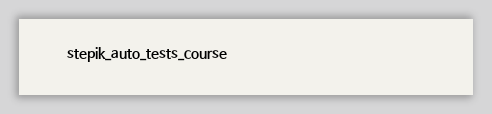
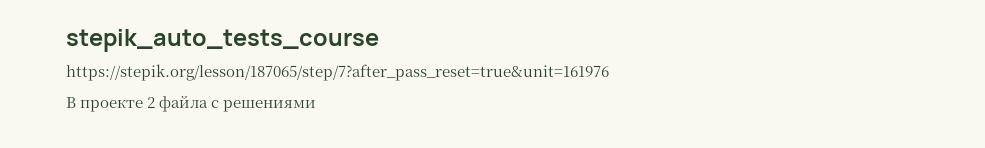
(227, 54) none -> [66,64,609,81] [66,95,317,112] // https://stepik.org/lesson/187065/step/7?after_pass_reset=true&unit=161976 // В проекте 2 файла с решениями

